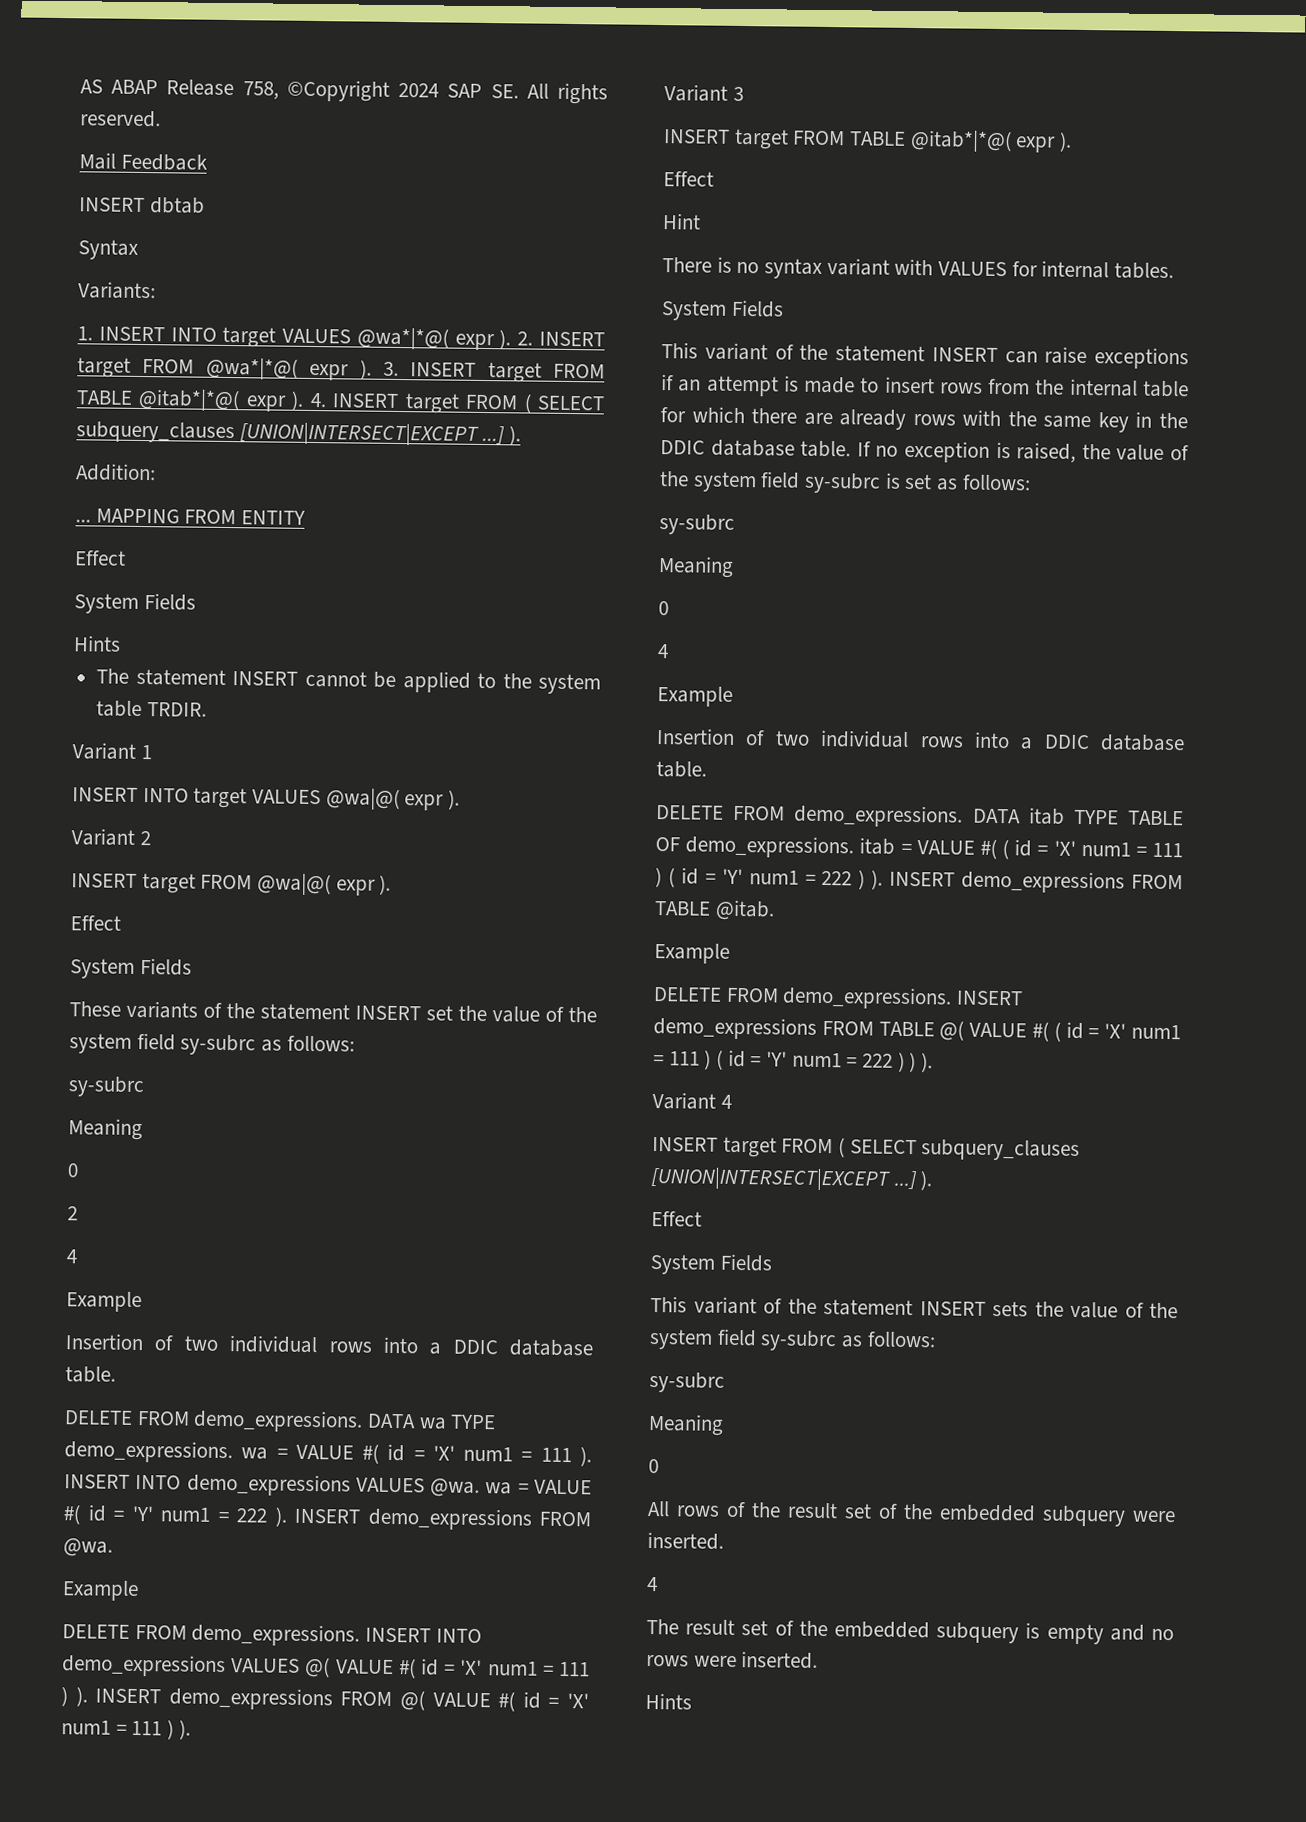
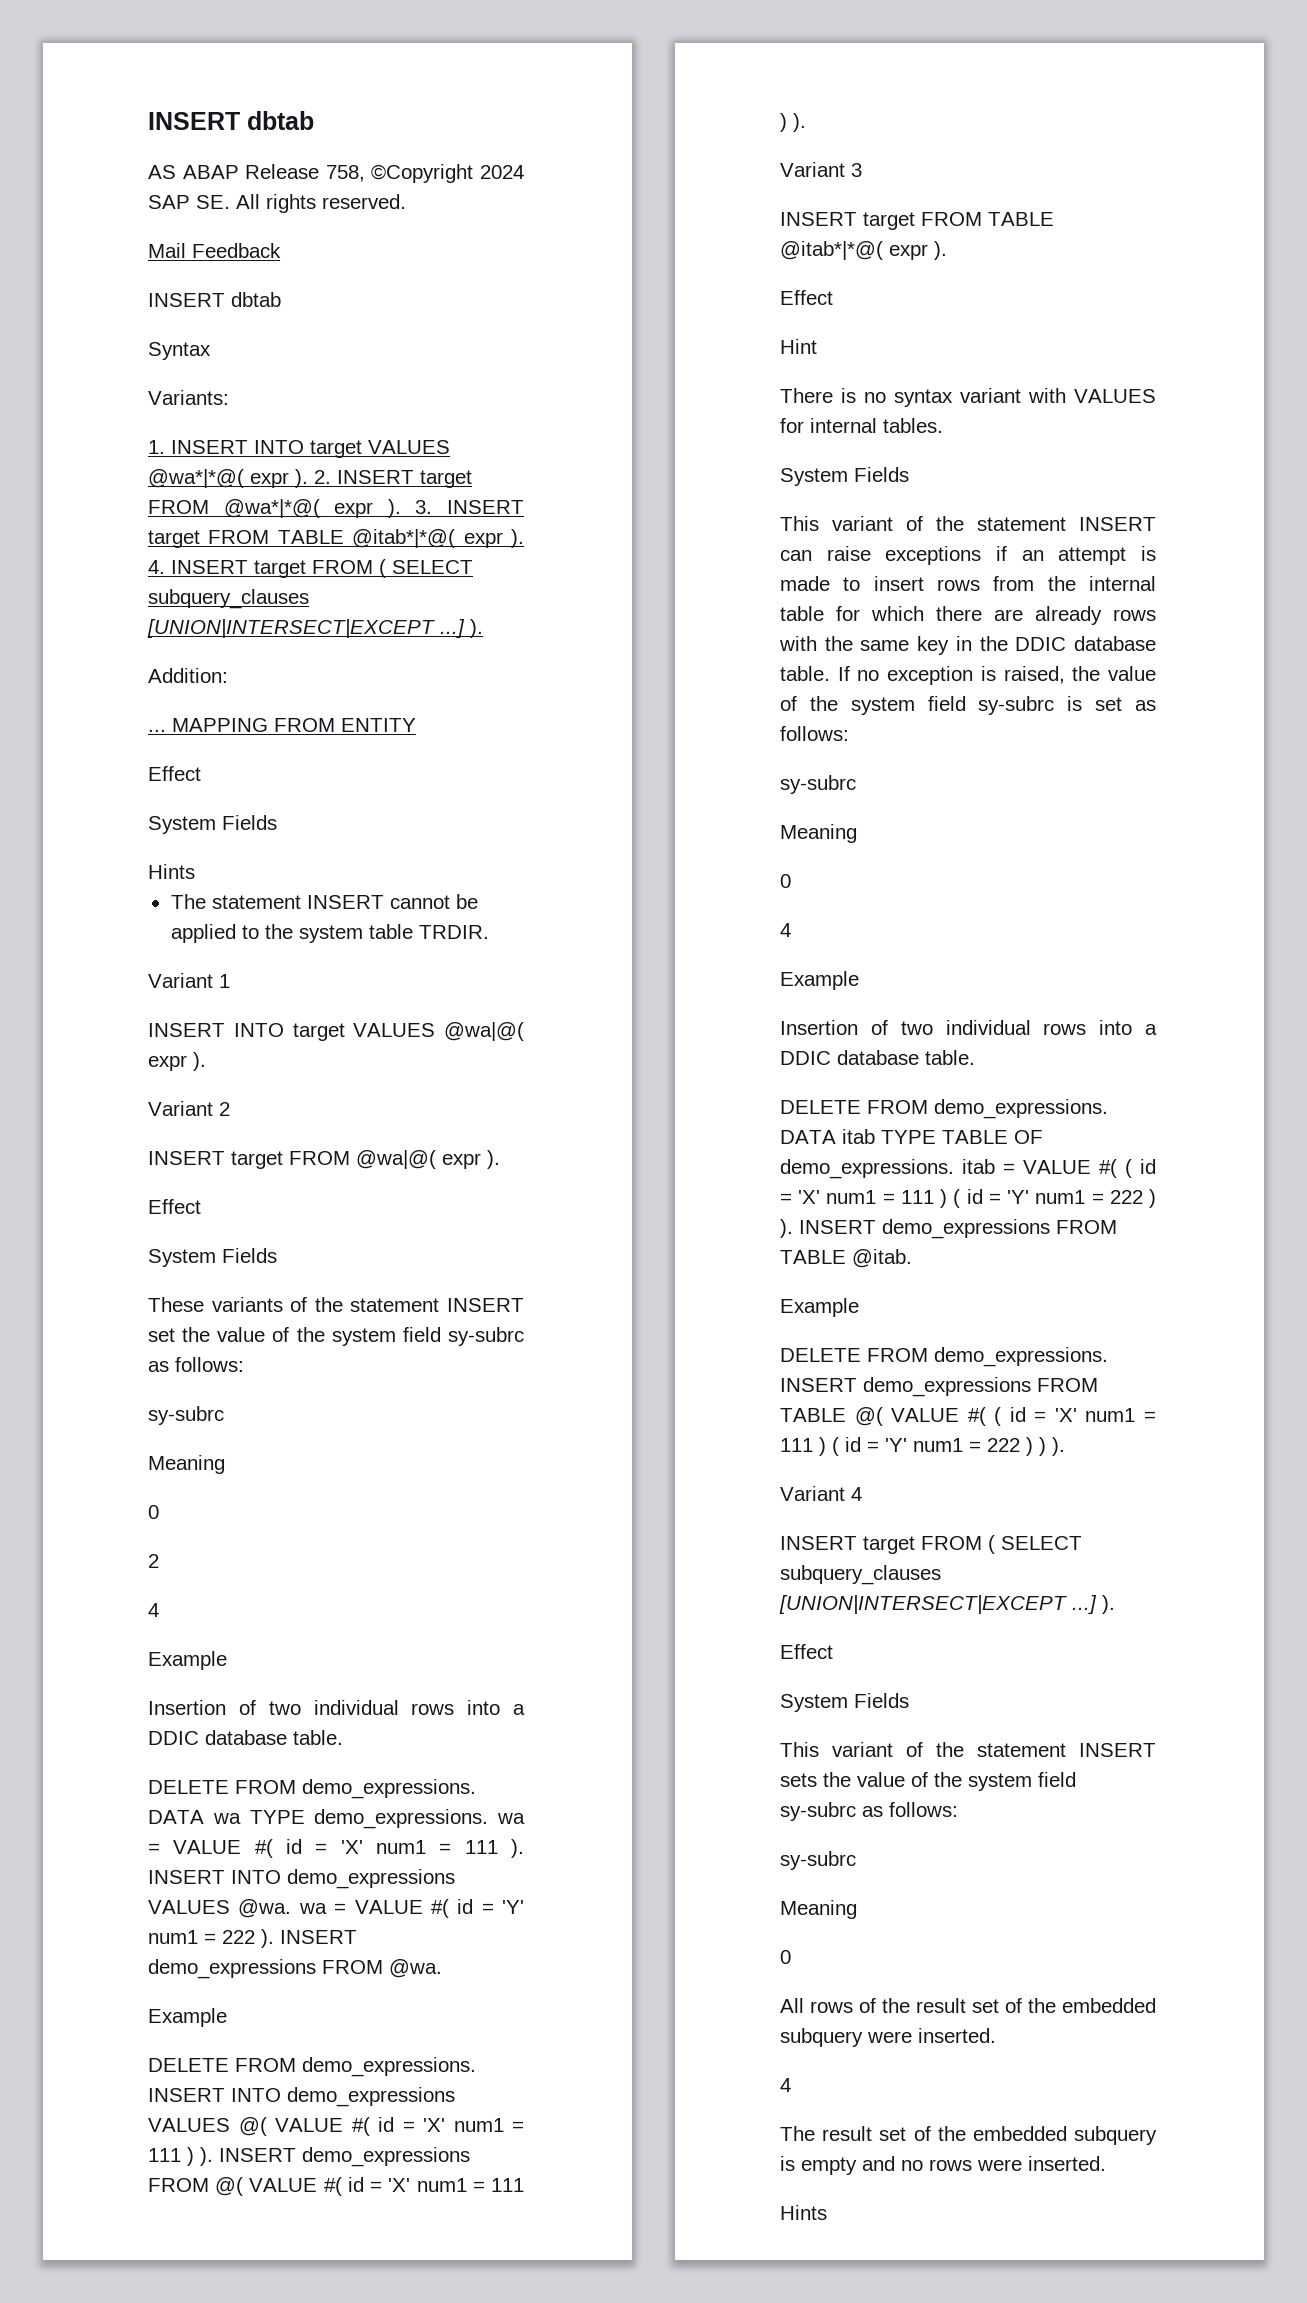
(80, 86) none -> [148,111,314,130] INSERT dbtab //

